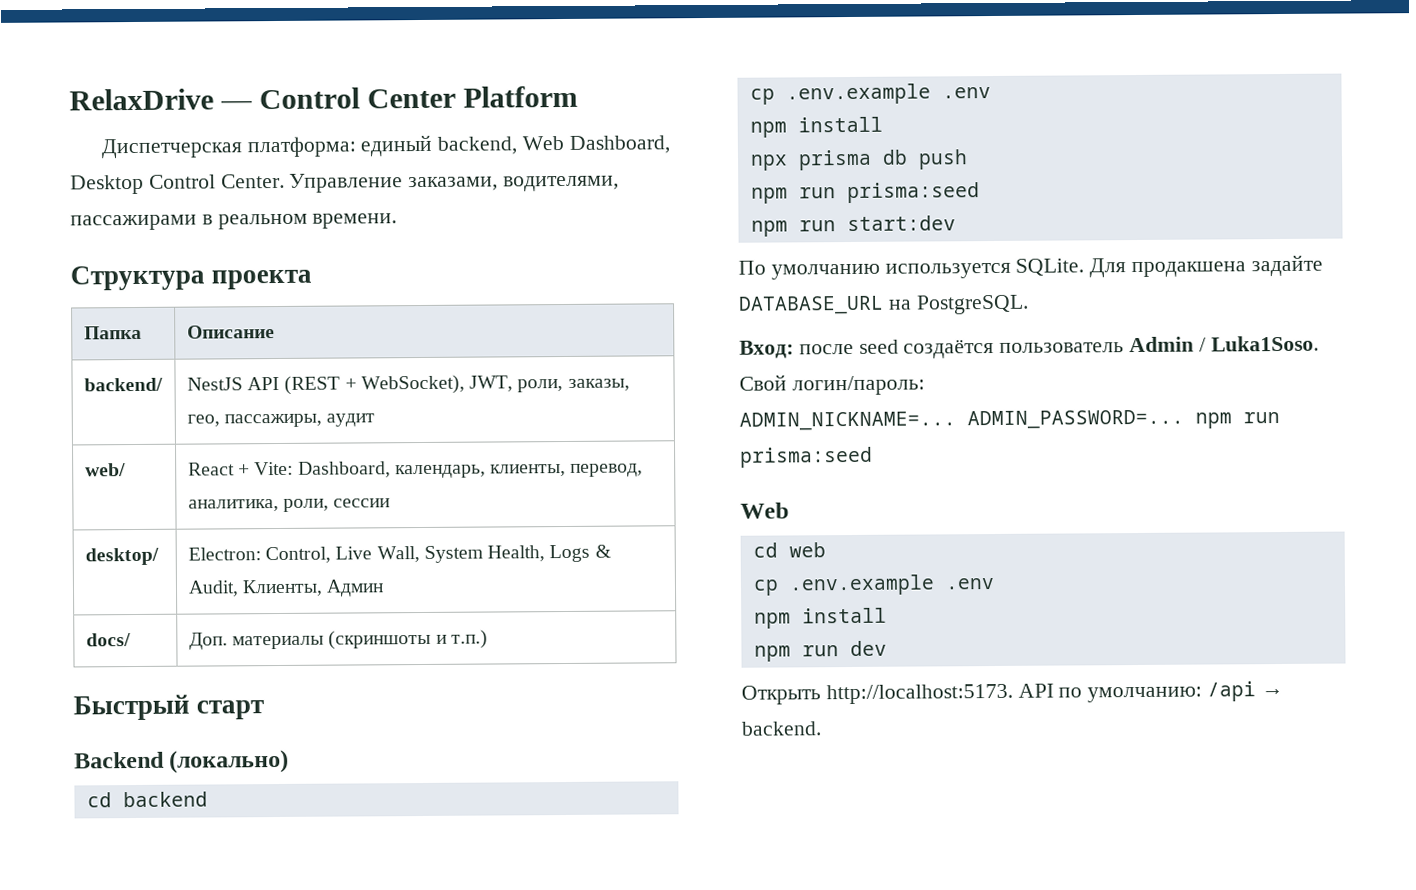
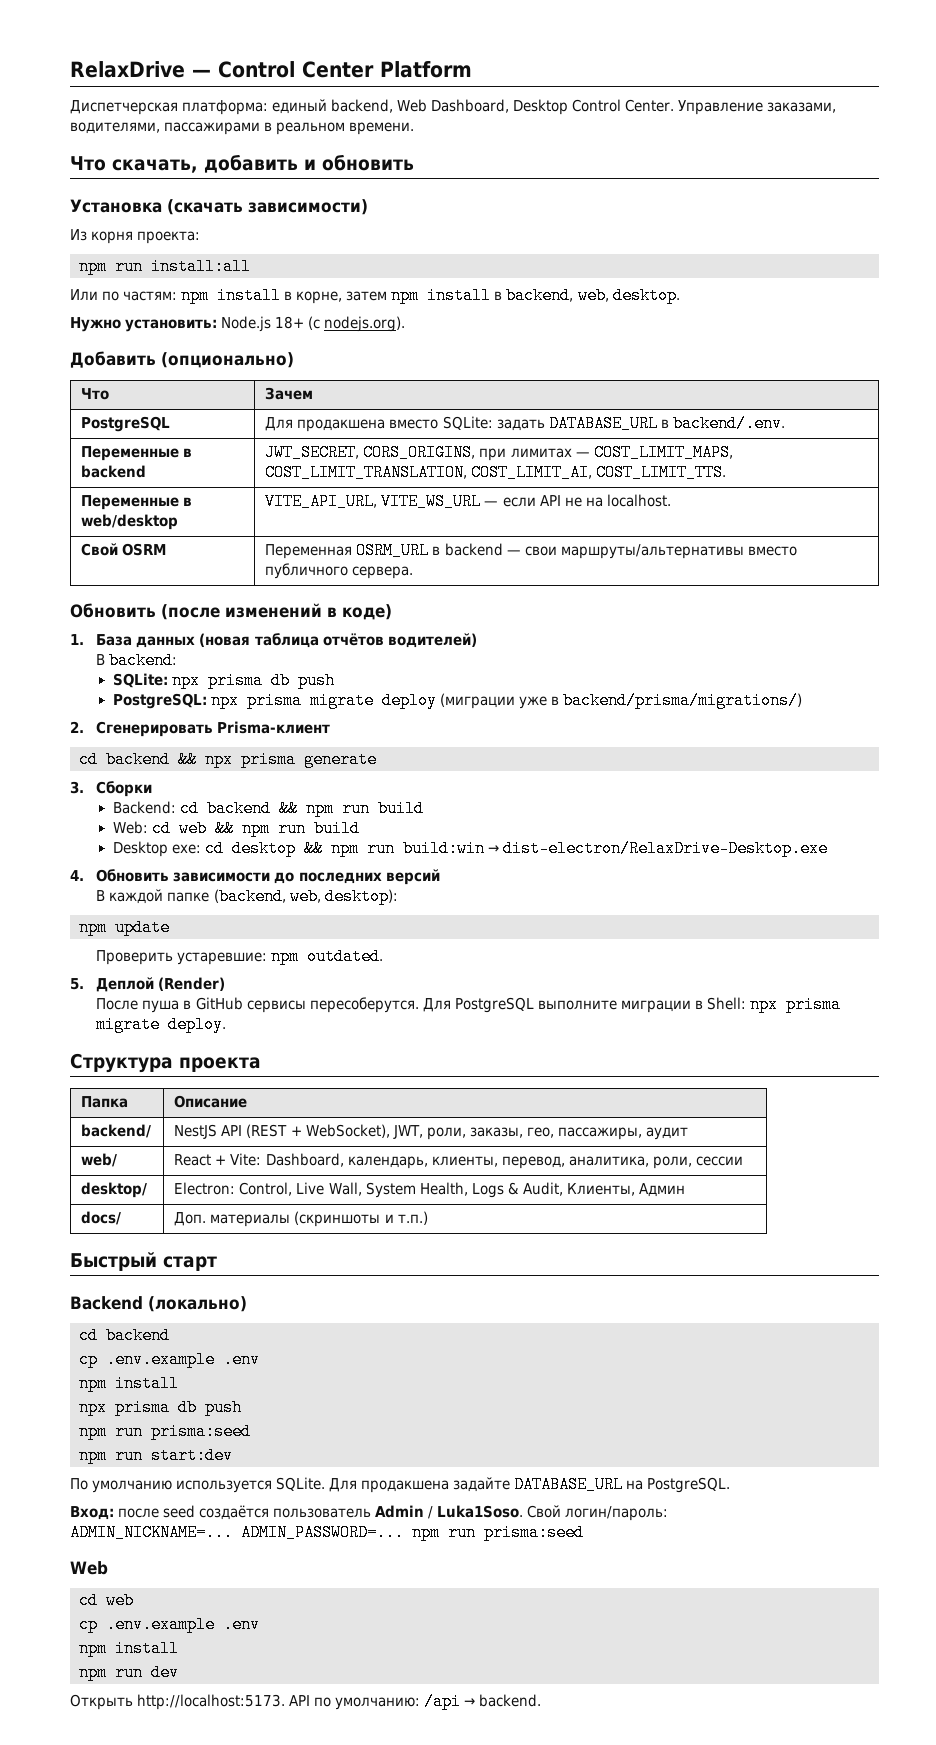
(398, 221) none -> [70,154,414,173] [70,199,368,215] [70,229,201,244] [79,258,251,275] [70,287,680,304] [70,316,406,332] [70,351,294,368] [81,388,110,400] [265,387,314,400] [81,416,171,432] [265,415,785,432] [81,446,193,461] [81,465,147,478] [265,444,733,461] [265,464,727,481] [81,495,193,510] [81,514,179,530] [265,493,671,510] [81,543,167,556] [265,542,797,559] [265,563,414,579] [70,603,392,620] [70,633,477,648] [96,652,178,669] [112,672,335,689] [112,692,803,709] [70,721,331,737] [79,751,377,768] [70,781,153,797] [112,800,424,817] [112,820,360,837] [112,840,829,857] [70,869,440,885] [96,888,398,905] [79,919,170,936] [96,948,384,965] [70,977,226,992] [96,996,841,1013] [96,1016,227,1033] // Что скачать, добавить и обновить // Установка (скачать зависимости) // Из корня проекта: // npm run install:all // Или по частям: npm install в корне, затем npm install в backend, web, desktop. // Нужно установить: Node.js 18+ (с nodejs.org). // Добавить (опционально) // Что | Зачем // PostgreSQL | Для продакшена вместо SQLite: задать DATABASE_URL в backend/.env. // Переменные в backend | JWT_SECRET, CORS_ORIGINS, при лимитах — COST_LIMIT_MAPS, COST_LIMIT_TRANSLATION, COST_LIMIT_AI, COST_LIMIT_TTS. // Переменные в web/desktop | VITE_API_URL, VITE_WS_URL — если API не на localhost. // Свой OSRM | Переменная OSRM_URL в backend — свои маршруты/альтернативы вместо публичного сервера. // Обновить (после изменений в коде) // 1. База данных (новая таблица отчётов водителей) // В backend: // SQLite: npx prisma db push // PostgreSQL: npx prisma migrate deploy (миграции уже в backend/prisma/migrations/) // 2. Сгенерировать Prisma-клиент // cd backend && npx prisma generate // 3. Сборки // Backend: cd backend && npm run build // Web: cd web && npm run build // Desktop exe: cd desktop && npm run build:win → dist-electron/RelaxDrive-Desktop.exe // 4. Обновить зависимости до последних версий // В каждой папке (backend, web, desktop): // npm update // Проверить устаревшие: npm outdated. // 5. Деплой (Render) // После пуша в GitHub сервисы пересоберутся. Для PostgreSQL выполните миграции в Shell: npx prisma migrate deploy.

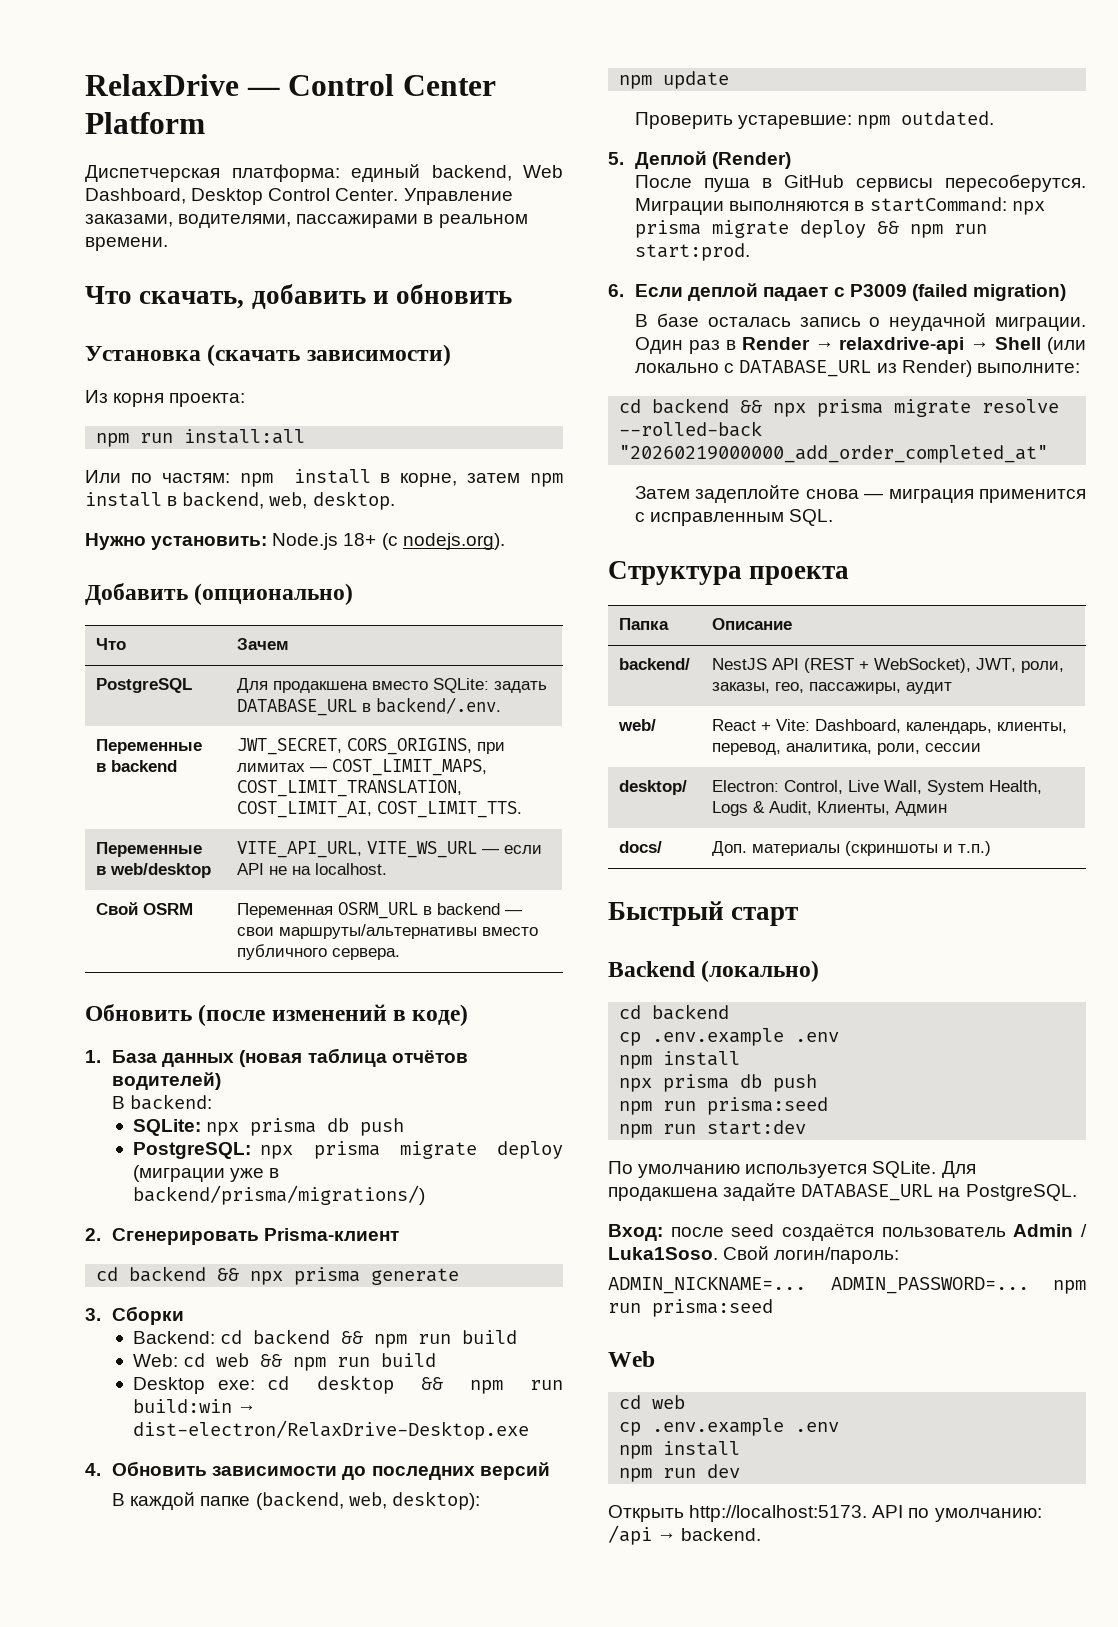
[422,996,841,1013] [96,1016,227,1033] Для PostgreSQL выполните миграции в Shell: npx prisma migrate deploy. -> [635,197,1045,215] [635,220,988,238] [635,243,751,261] [608,283,1066,301] [635,313,1086,331] [635,337,1086,354] [635,360,1080,377] [619,398,1060,417] [619,421,763,437] [619,445,1049,463] [635,485,1086,503] [635,509,834,526] Миграции выполняются в startCommand: npx prisma migrate deploy && npm run start:prod. // 6. Если деплой падает с P3009 (failed migration) // В базе осталась запись о неудачной миграции. Один раз в Render → relaxdrive-api → Shell (или локально с DATABASE_URL из Render) выполните: // cd backend && npx prisma migrate resolve --rolled-back "20260219000000_add_order_completed_at" // Затем задеплойте снова — миграция применится с исправленным SQL.

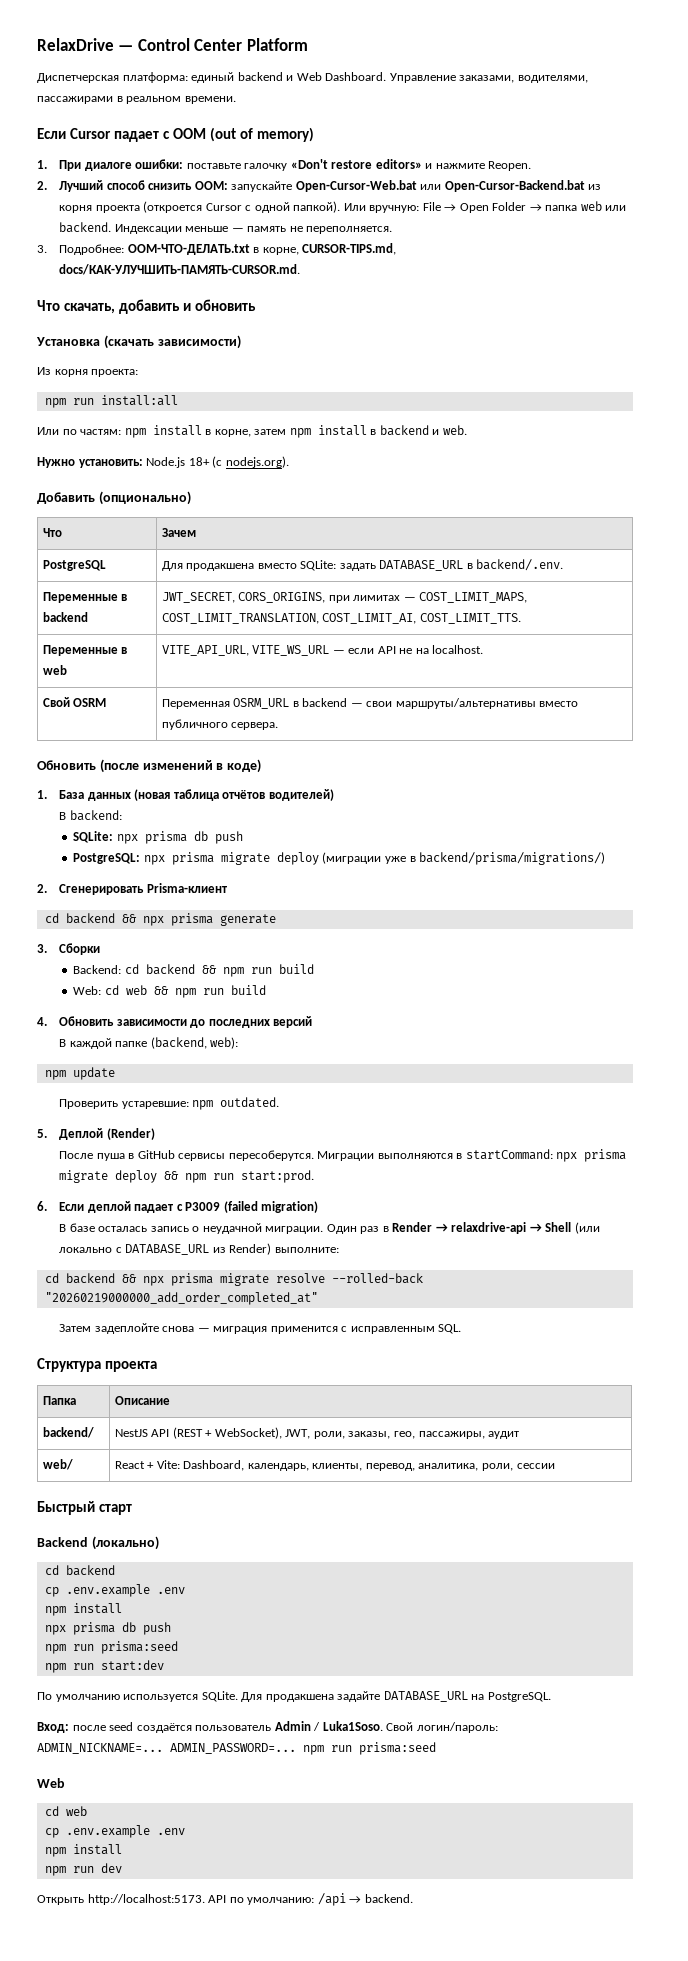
[431,165,563,181] [85,188,399,205] backend, Web Dashboard, Desktop Control Center. -> [237,72,387,81] backend и Web Dashboard.
(168, 244) none -> [37,127,315,142] [37,159,532,171] [37,180,602,192] [59,201,627,213] [59,222,393,234] [37,243,397,255] [59,264,301,275] // Если Cursor падает с OOM (out of memory) // 1. При диалоге ошибки: поставьте галочку «Don't restore editors» и нажмите Reopen. // 2. Лучший способ снизить OOM: запускайте Open-Cursor-Web.bat или Open-Cursor-Backend.bat из корня проекта (откроется Cursor с одной папкой). Или вручную: File → Open Folder → папка web или backend. Индексации меньше — память не переполняется. // 3. Подробнее: OOM-ЧТО-ДЕЛАТЬ.txt в корне, CURSOR-TIPS.md, docs/КАК-УЛУЧШИТЬ-ПАМЯТЬ-CURSOR.md.
[182,491,395,510] backend, web, desktop. -> [379,425,467,436] backend и web.
[109,863,211,878] web/desktop -> [42,665,67,675] web
[133,1375,563,1394] [133,1399,257,1413] [133,1420,530,1440] // Desktop exe: cd desktop && npm run build:win → dist-electron/RelaxDrive-Desktop.exe -> (266, 990) none
[348,1491,480,1510] web, desktop): -> [210,1037,239,1049] web):
[618,780,687,795] [711,780,1042,795] [711,801,947,816] [618,841,662,853] [711,841,991,856] // desktop/ | Electron: Control, Live Wall, System Health, Logs & Audit, Клиенты, Админ // docs/ | Доп. материалы (скриншоты и т.п.) -> (555, 1466) none

